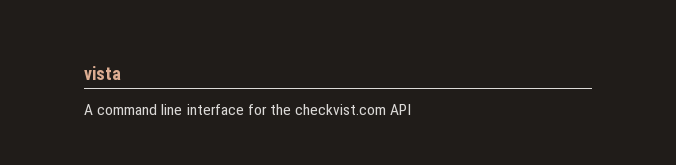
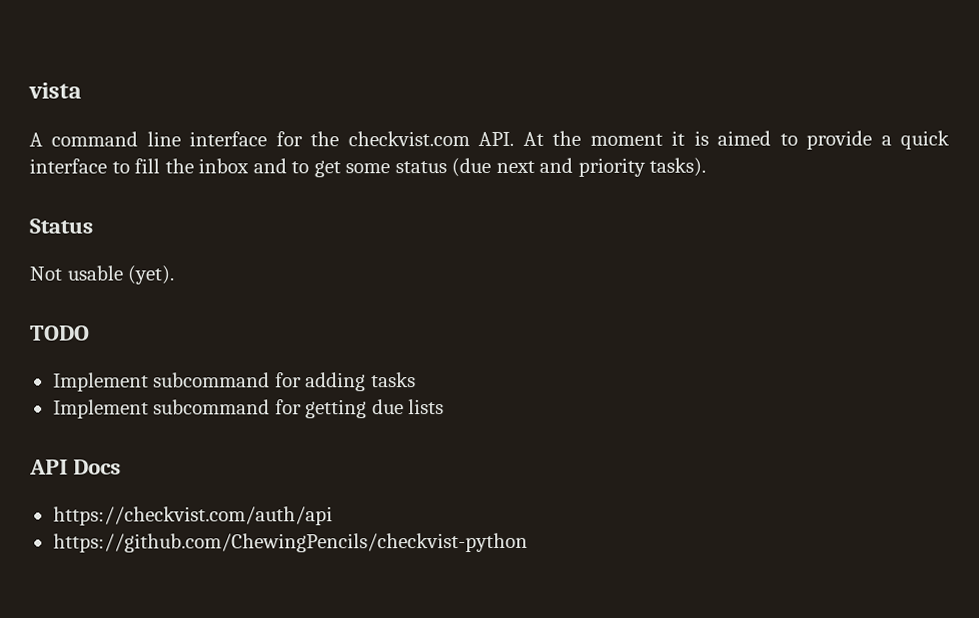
[390,104,412,115] API -> [478,130,951,150] [29,157,707,178] [29,218,93,234] [29,265,175,285] [30,325,90,341] [52,372,416,392] [52,399,445,419] [29,459,122,475] [52,506,333,526] [52,532,528,553] API. At the moment it is aimed to provide a quick interface to fill the inbox and to get some status (due next and priority tasks). // Status // Not usable (yet). // TODO // Implement subcommand for adding tasks // Implement subcommand for getting due lists // API Docs // https://checkvist.com/auth/api // https://github.com/ChewingPencils/checkvist-python

